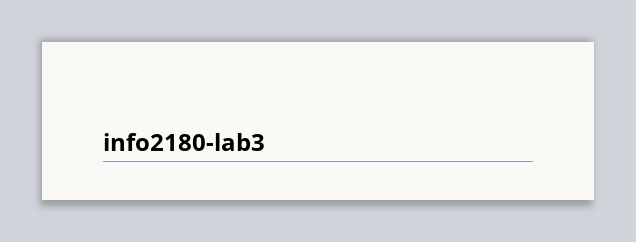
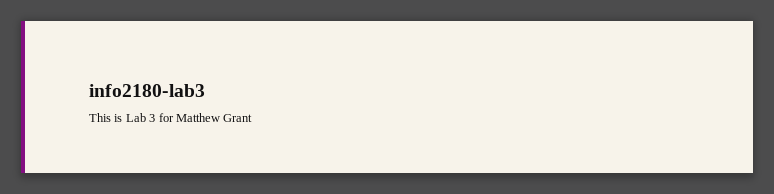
(265, 142) none -> [89,113,253,122] // This is Lab 3 for Matthew Grant

